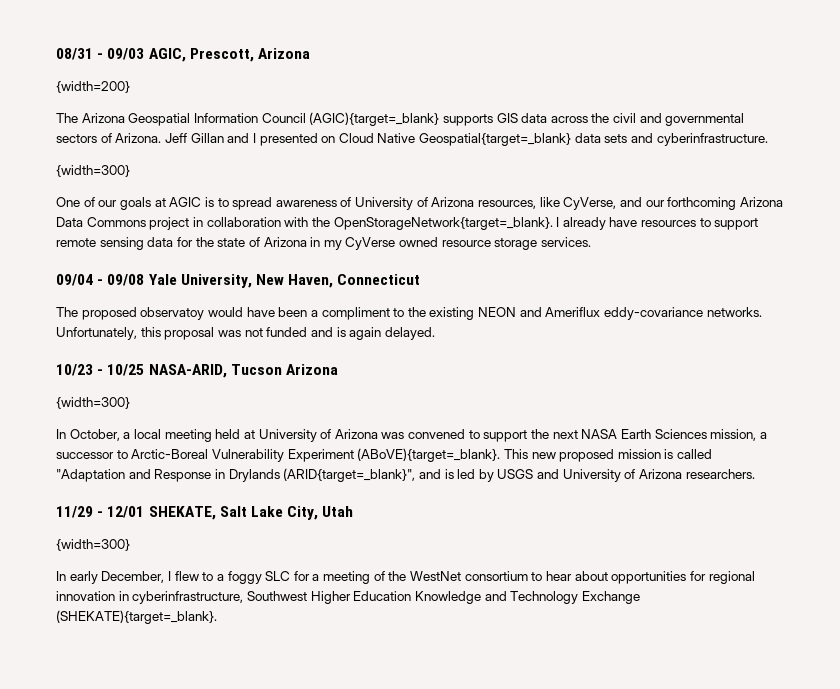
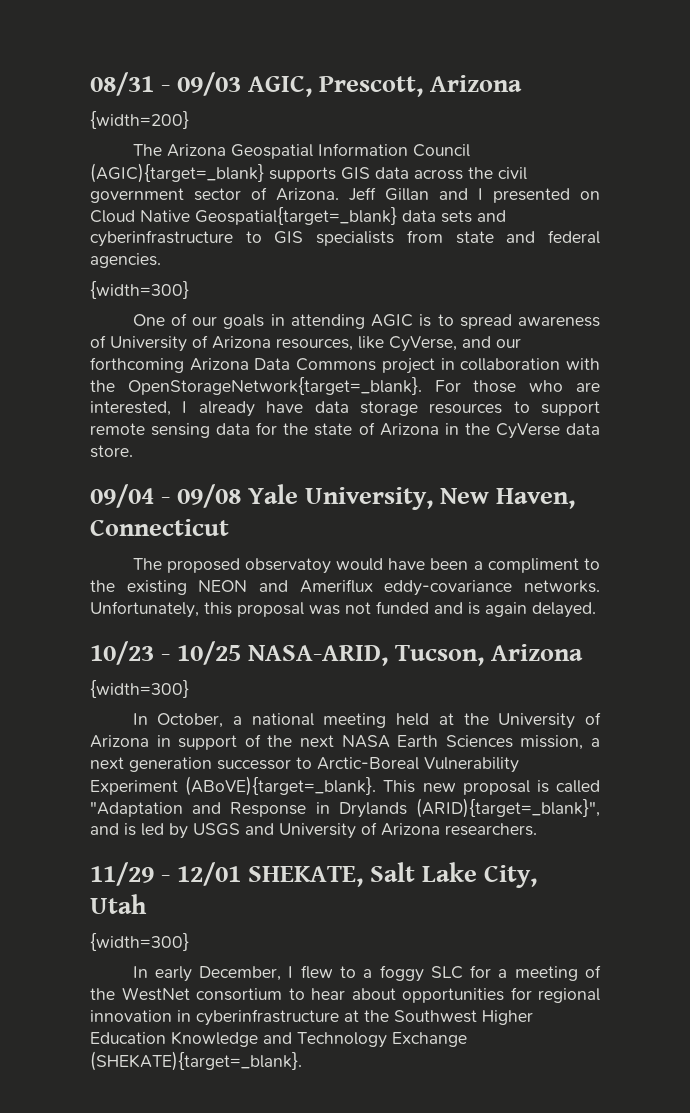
[639,113,745,126] [56,134,97,143] and governmental sectors -> [90,188,241,203] government sector
[656,133,768,146] cyberinfrastructure. -> [90,230,600,247] [90,253,161,268] cyberinfrastructure to GIS specialists from state and federal agencies.
[154,198,166,207] at -> [270,314,365,329] in attending
(553, 223) none -> [434,380,600,393] [90,401,171,416] For those who are interested,
(638, 222) none -> [314,401,418,416] data storage
[323,237,592,250] my CyVerse owned resource storage services. -> [464,423,600,439] [90,445,133,458] the CyVerse data store.
[230,364,282,375] Tucson -> [395,645,485,666] Tucson,
[133,429,161,439] local -> [251,713,314,726] national
[258,429,528,442] University of Arizona was convened to support -> [463,712,601,729] [90,734,261,750] the University of Arizona in support of
(767, 435) none -> [90,757,212,772] next generation
[559,449,661,462] proposed mission -> [462,780,530,795] proposal
[283,468,416,482] (ARID{target=_blank}", -> [415,798,600,818] (ARID){target=_blank}",
[132,591,244,604] cyberinfrastructure, -> [196,1009,389,1026] cyberinfrastructure at the

